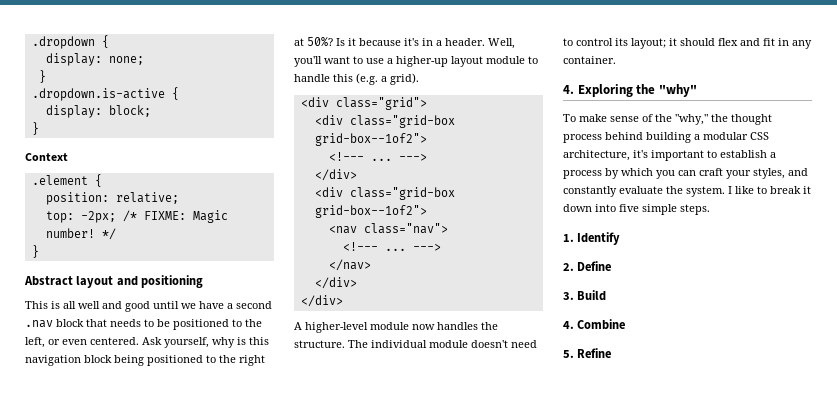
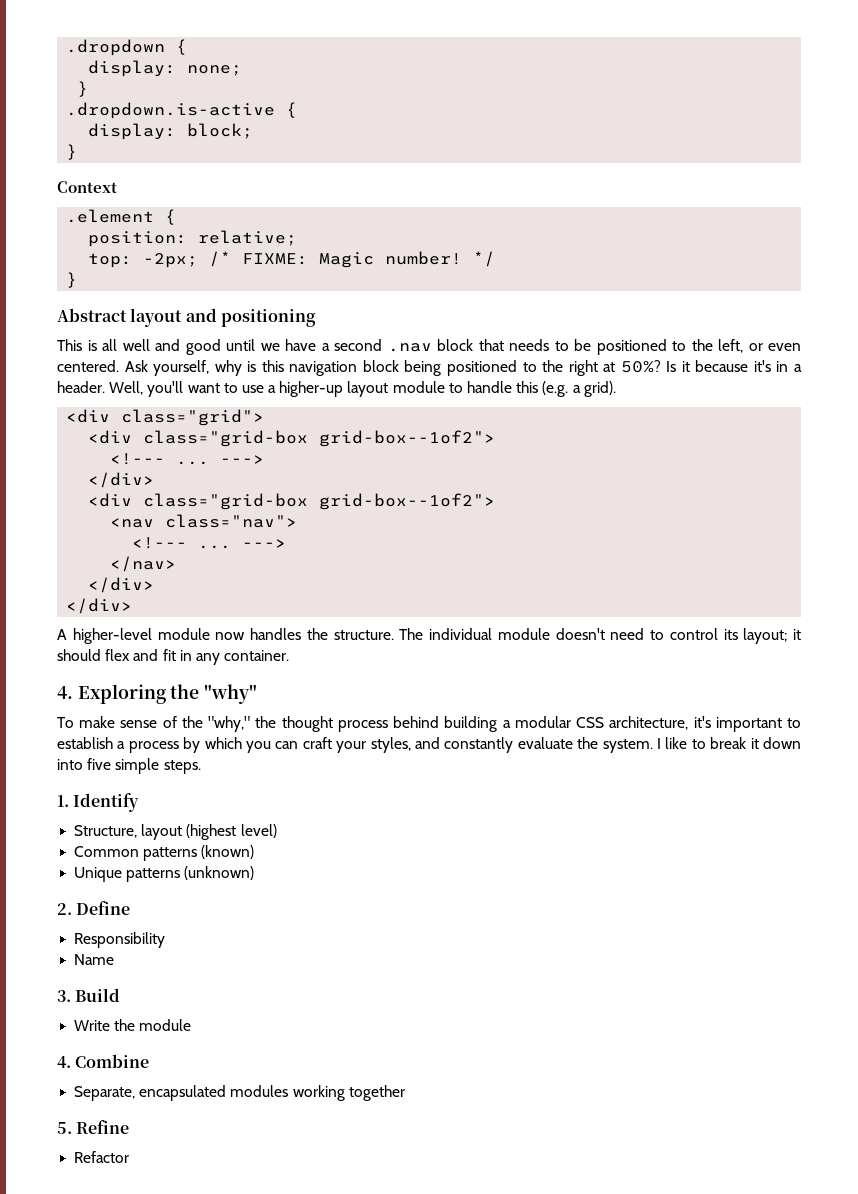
(621, 238) none -> [74,824,277,840] [74,845,255,861] [74,866,255,882] // Structure, layout (highest level) // Common patterns (known) // Unique patterns (unknown)
(612, 266) none -> [74,932,166,948] [74,954,115,965] // Responsibility // Name
(607, 295) none -> [74,1019,192,1031] // Write the module
(626, 324) none -> [74,1085,405,1101] // Separate, encapsulated modules working together
(612, 353) none -> [74,1151,130,1163] // Refactor

